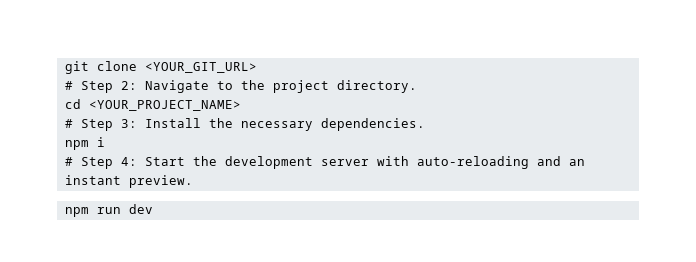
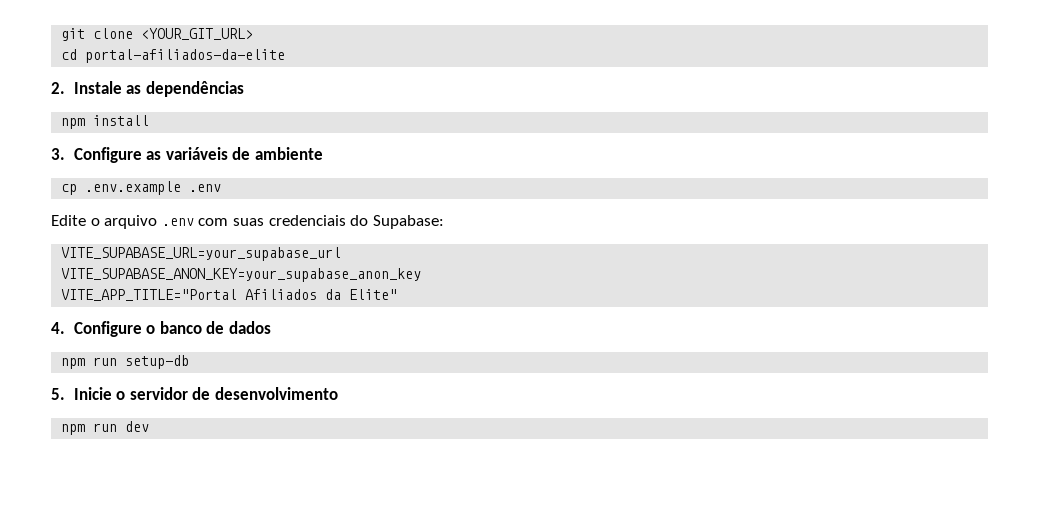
[64,80,417,93] [64,99,241,111] [64,118,425,131] [64,137,105,150] [64,156,585,169] [64,175,193,188] # Step 2: Navigate to the project directory. // cd <YOUR_PROJECT_NAME> // # Step 3: Install the necessary dependencies. // npm i // # Step 4: Start the development server with auto-reloading and an instant preview. -> [61,49,286,63] [51,81,244,97] [61,115,150,129] [51,147,323,163] [61,181,222,195] [51,215,444,229] [61,247,342,261] [61,268,422,282] [61,289,398,301] [51,321,271,337] [61,355,190,369] [51,387,338,400] cd portal-afiliados-da-elite // 2. Instale as dependências // npm install // 3. Configure as variáveis de ambiente // cp .env.example .env // Edite o arquivo .env com suas credenciais do Supabase: // VITE_SUPABASE_URL=your_supabase_url // VITE_SUPABASE_ANON_KEY=your_supabase_anon_key // VITE_APP_TITLE="Portal Afiliados da Elite" // 4. Configure o banco de dados // npm run setup-db // 5. Inicie o servidor de desenvolvimento

